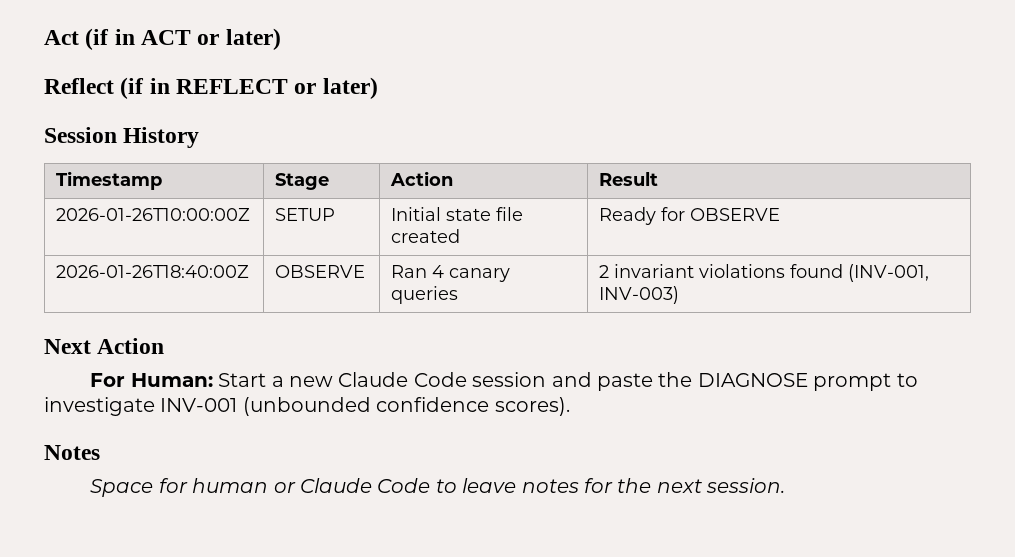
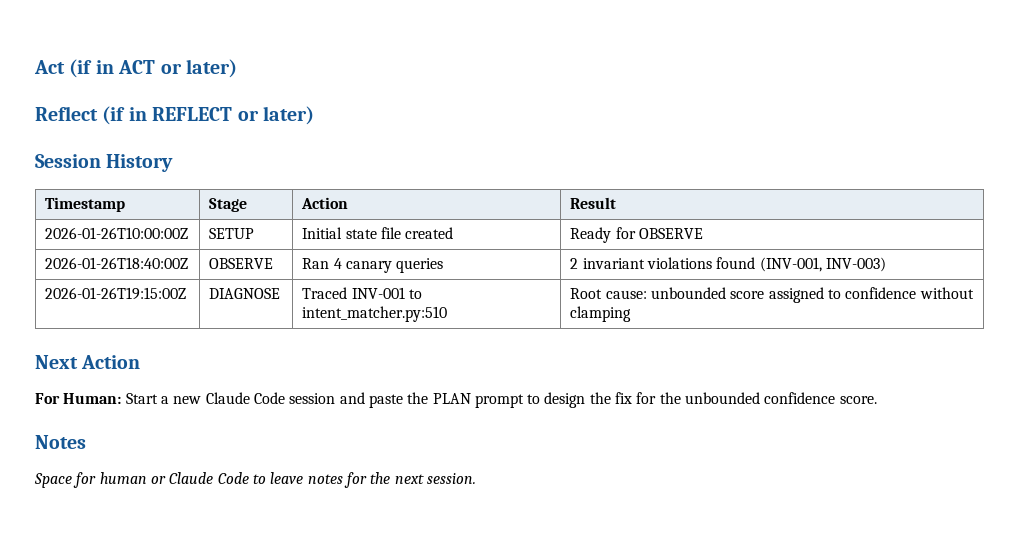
(680, 295) none -> [45,287,187,300] [209,288,281,299] [302,287,423,299] [302,306,448,322] [570,287,974,303] [570,306,632,322] // 2026-01-26T19:15:00Z | DIAGNOSE | Traced INV-001 to intent_matcher.py:510 | Root cause: unbounded score assigned to confidence without clamping
[697,373,808,387] DIAGNOSE -> [432,393,471,404] PLAN
[44,397,570,416] investigate INV-001 (unbounded confidence scores). -> [544,392,877,408] design the fix for the unbounded confidence score.

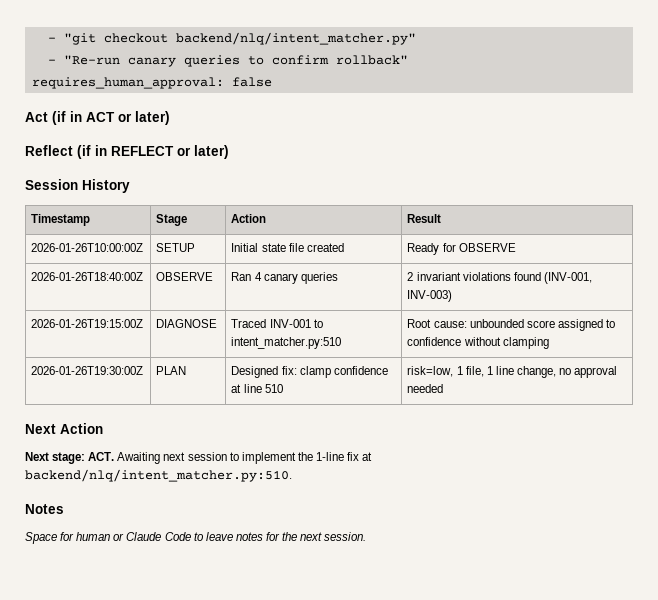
(34, 67) none -> [47,32,416,45] [47,55,408,67] [31,77,272,89] - "git checkout backend/nlq/intent_matcher.py" // - "Re-run canary queries to confirm rollback" // requires_human_approval: false //
[35,355,141,369] [35,392,877,408] // Next Action // For Human: Start a new Claude Code session and paste the PLAN prompt to design the fix for the unbounded confidence score. -> [31,366,144,375] [156,366,187,375] [231,366,388,378] [231,384,283,393] [407,366,618,378] [407,384,444,393] [25,423,103,434] [25,452,373,464] [25,469,292,482] // 2026-01-26T19:30:00Z | PLAN | Designed fix: clamp confidence at line 510 | risk=low, 1 file, 1 line change, no approval needed // Next Action // Next stage: ACT. Awaiting next session to implement the 1-line fix at backend/nlq/intent_matcher.py:510.

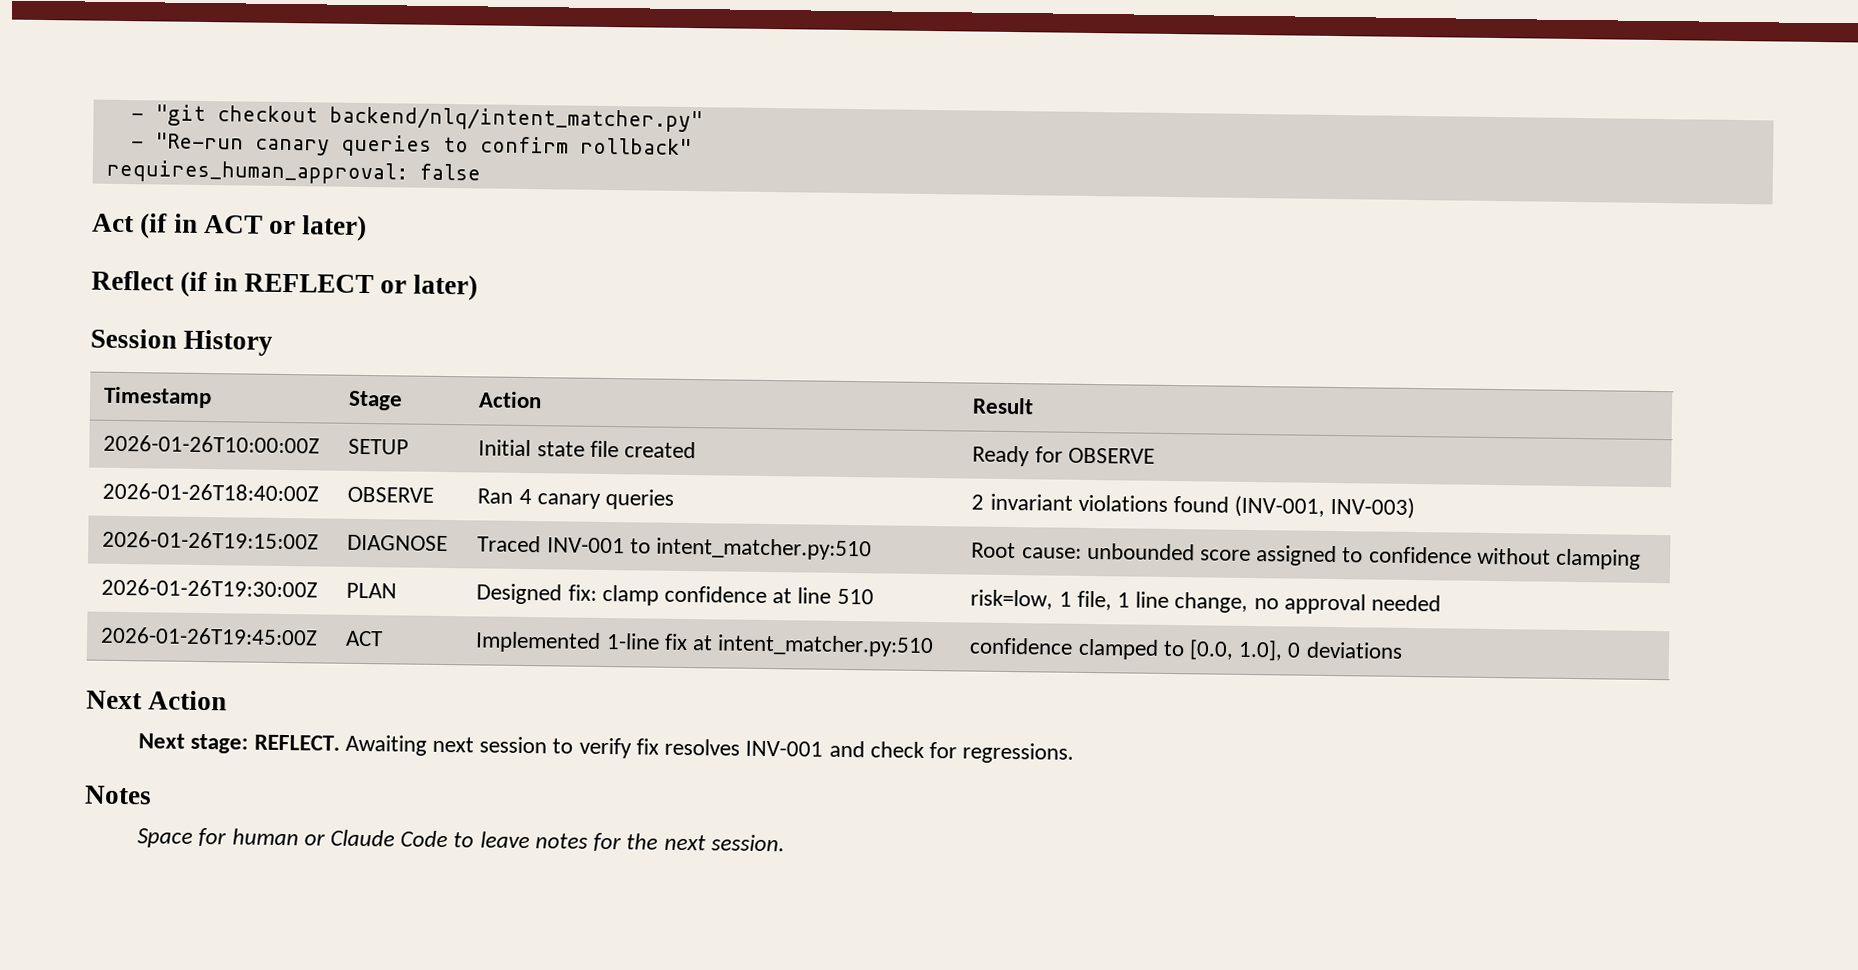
(444, 388) none -> [100,626,319,646] [345,630,384,647] [475,631,935,658] [969,637,1403,661] // 2026-01-26T19:45:00Z | ACT | Implemented 1-line fix at intent_matcher.py:510 | confidence clamped to [0.0, 1.0], 0 deviations
[88,452,115,461] ACT. -> [253,734,340,751] REFLECT.
[241,452,373,464] [25,469,292,482] implement the 1-line fix at backend/nlq/intent_matcher.py:510. -> [578,737,1075,764] verify fix resolves INV-001 and check for regressions.

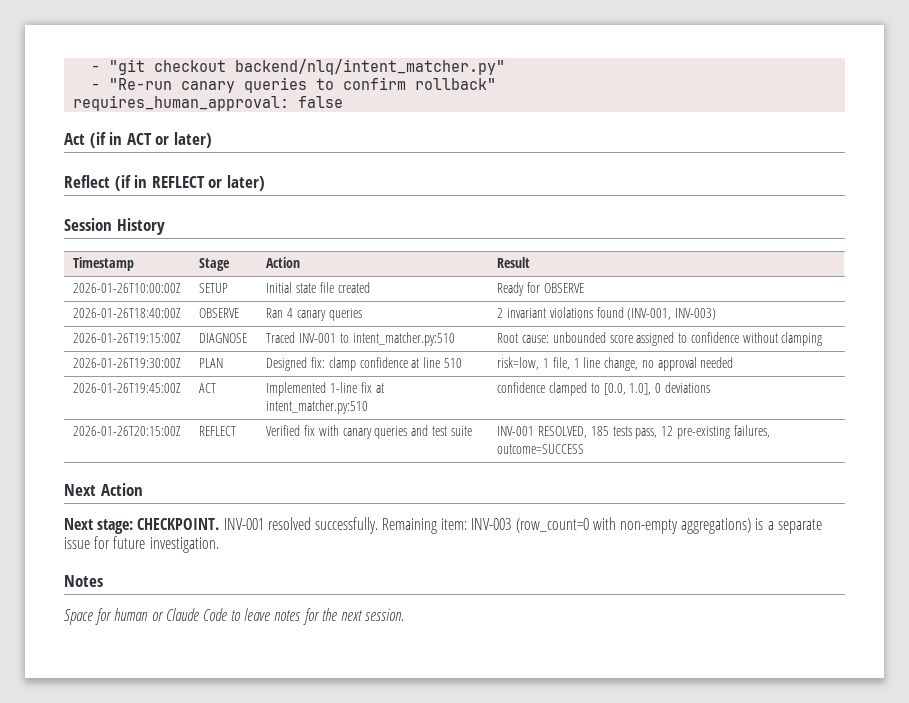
[86,690,228,711] [138,733,1075,764] // Next Action // Next stage: REFLECT. Awaiting next session to verify fix resolves INV-001 and check for regressions. -> [73,426,182,436] [199,426,237,436] [266,425,472,439] [497,425,770,439] [497,444,585,454] [64,483,143,496] [64,517,822,534] [64,536,219,553] // 2026-01-26T20:15:00Z | REFLECT | Verified fix with canary queries and test suite | INV-001 RESOLVED, 185 tests pass, 12 pre-existing failures, outcome=SUCCESS // Next Action // Next stage: CHECKPOINT. INV-001 resolved successfully. Remaining item: INV-003 (row_count=0 with non-empty aggregations) is a separate issue for future investigation.

